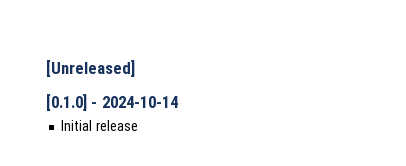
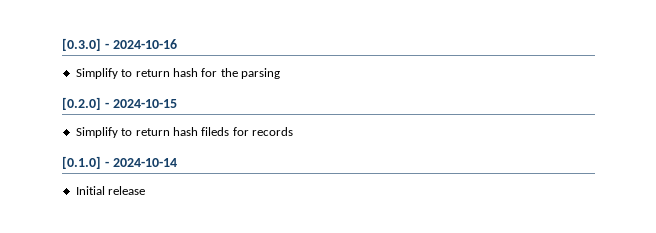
[46,60,135,77] [Unreleased] -> [62,38,177,51] [75,68,280,79] [62,97,177,110] [75,127,293,138] [0.3.0] - 2024-10-16 // Simplify to return hash for the parsing // [0.2.0] - 2024-10-15 // Simplify to return hash fileds for records

